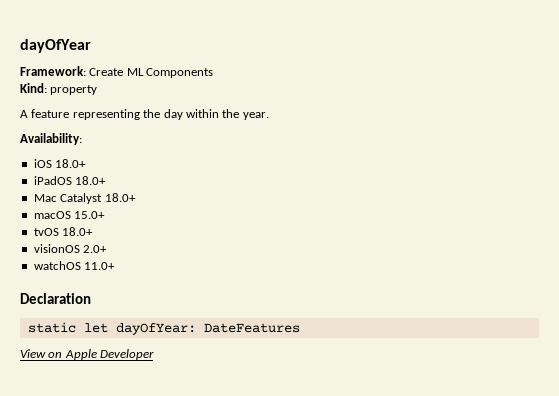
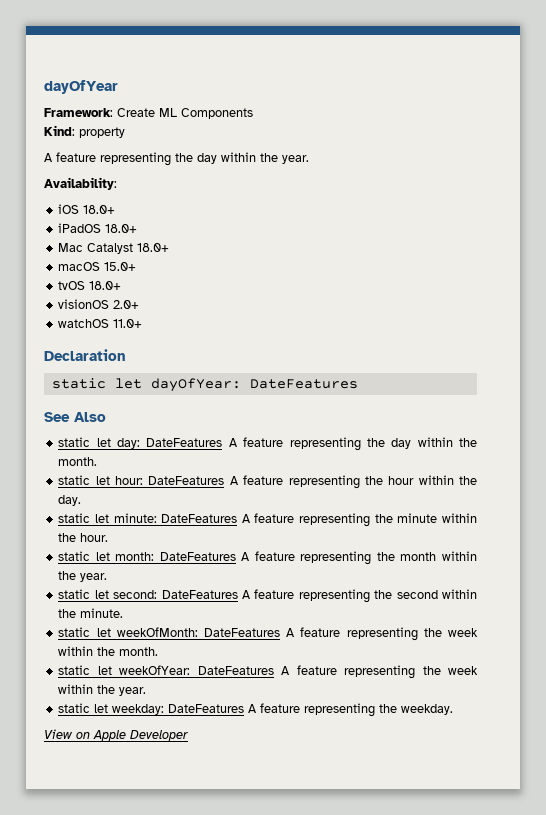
(300, 328) none -> [44,412,106,422] [58,437,477,451] [58,457,98,466] [58,475,477,489] [58,495,82,506] [58,513,477,527] [58,533,109,542] [58,551,478,565] [58,571,108,582] [58,589,477,603] [58,608,124,618] [58,627,478,641] [58,646,159,656] [58,665,478,679] [58,684,147,696] [58,703,454,717] // See Also // static let day: DateFeatures A feature representing the day within the month. // static let hour: DateFeatures A feature representing the hour within the day. // static let minute: DateFeatures A feature representing the minute within the hour. // static let month: DateFeatures A feature representing the month within the year. // static let second: DateFeatures A feature representing the second within the minute. // static let weekOfMonth: DateFeatures A feature representing the week within the month. // static let weekOfYear: DateFeatures A feature representing the week within the year. // static let weekday: DateFeatures A feature representing the weekday.

